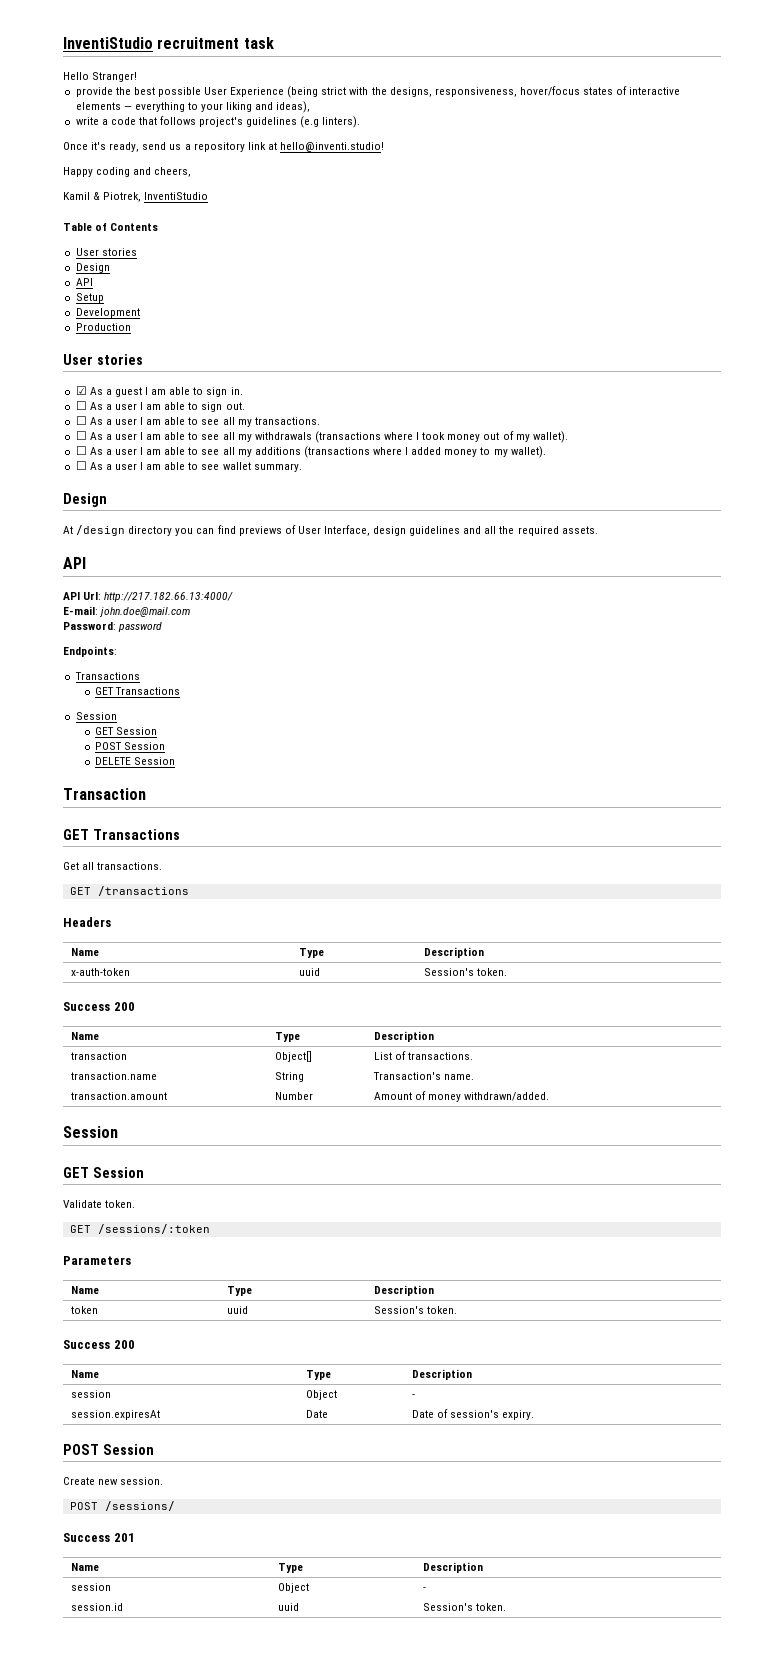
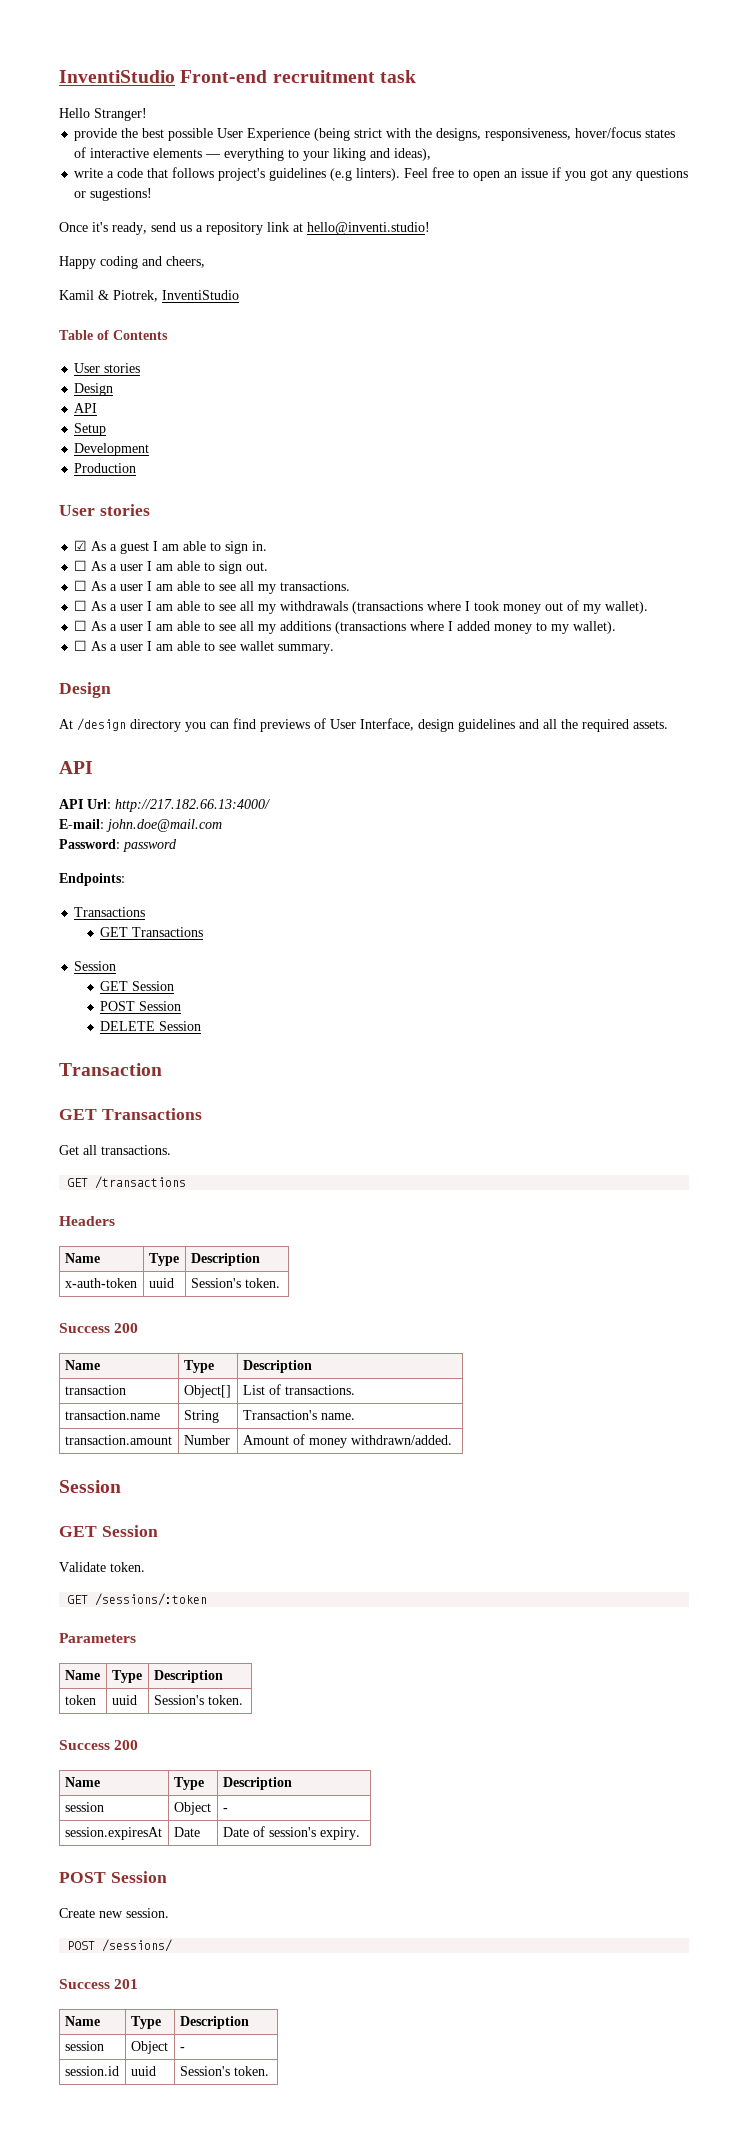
[63,37,153,49] InventiStudio -> [59,70,268,83] InventiStudio Front-end
(361, 122) none -> [404,167,689,181] [74,188,153,201] Feel free to open an issue if you got any questions or sugestions!

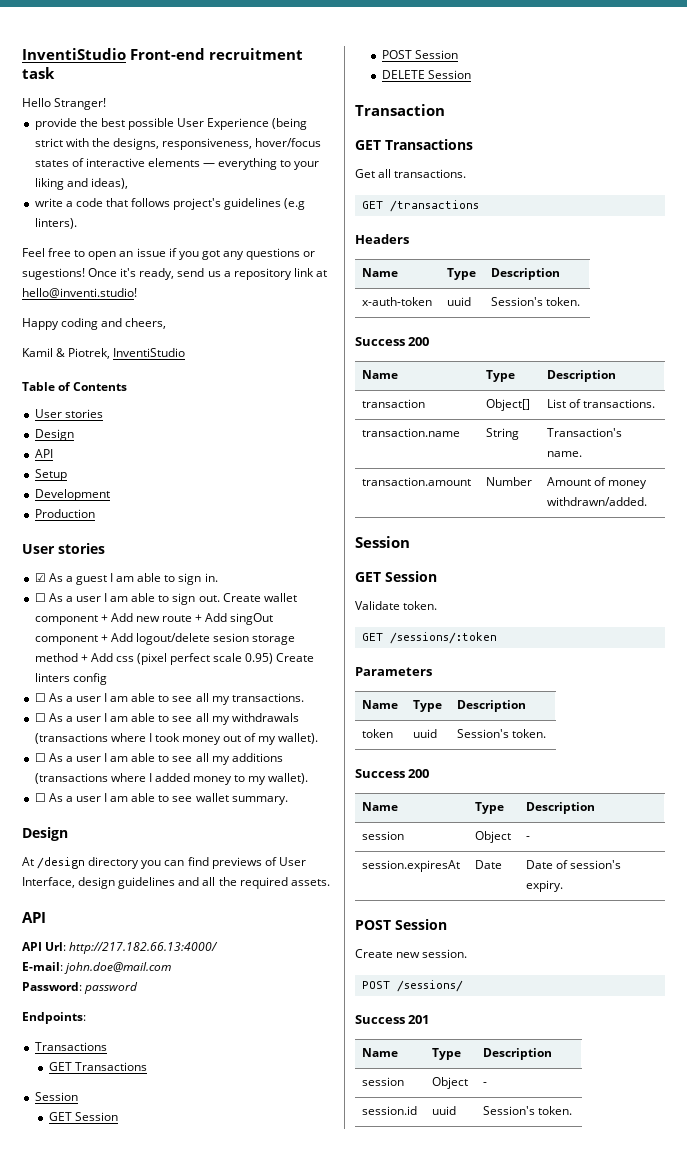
(401, 174) none -> (77, 223) //
(153, 194) // -> (85, 274) none
(269, 566) none -> [222,593,297,602] [34,613,274,625] [34,633,296,645] [34,653,315,665] [34,673,107,685] Create wallet component + Add new route + Add singOut component + Add logout/delete sesion storage method + Add css (pixel perfect scale 0.95) Create linters config

